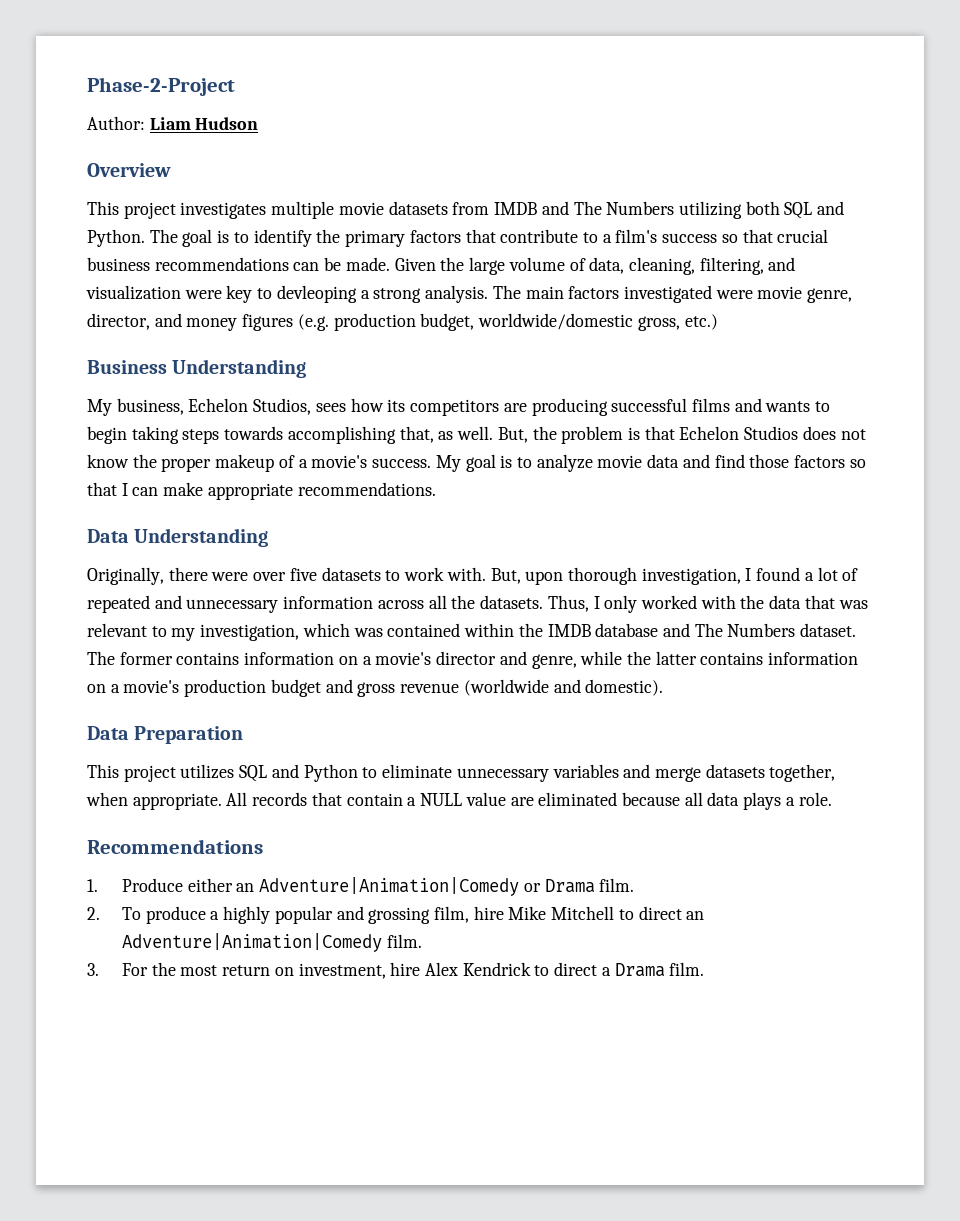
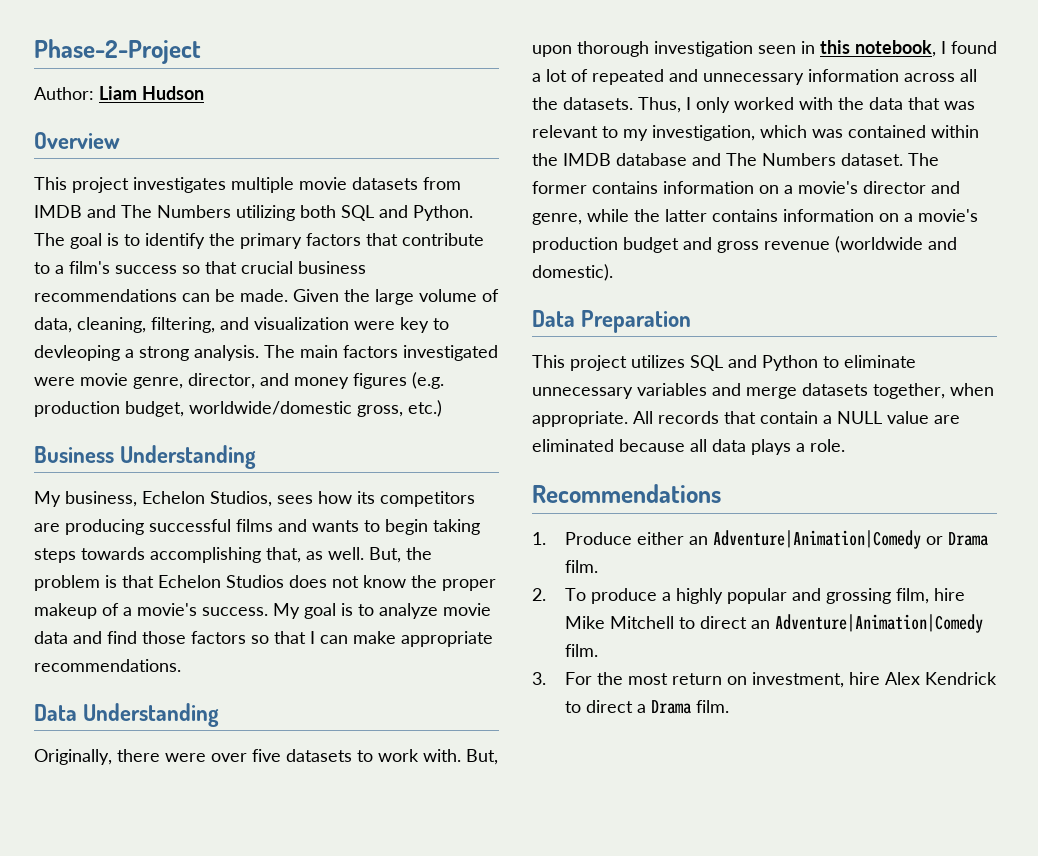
[641,568,741,585] investigation, -> [654,40,936,57] investigation seen in this notebook,

